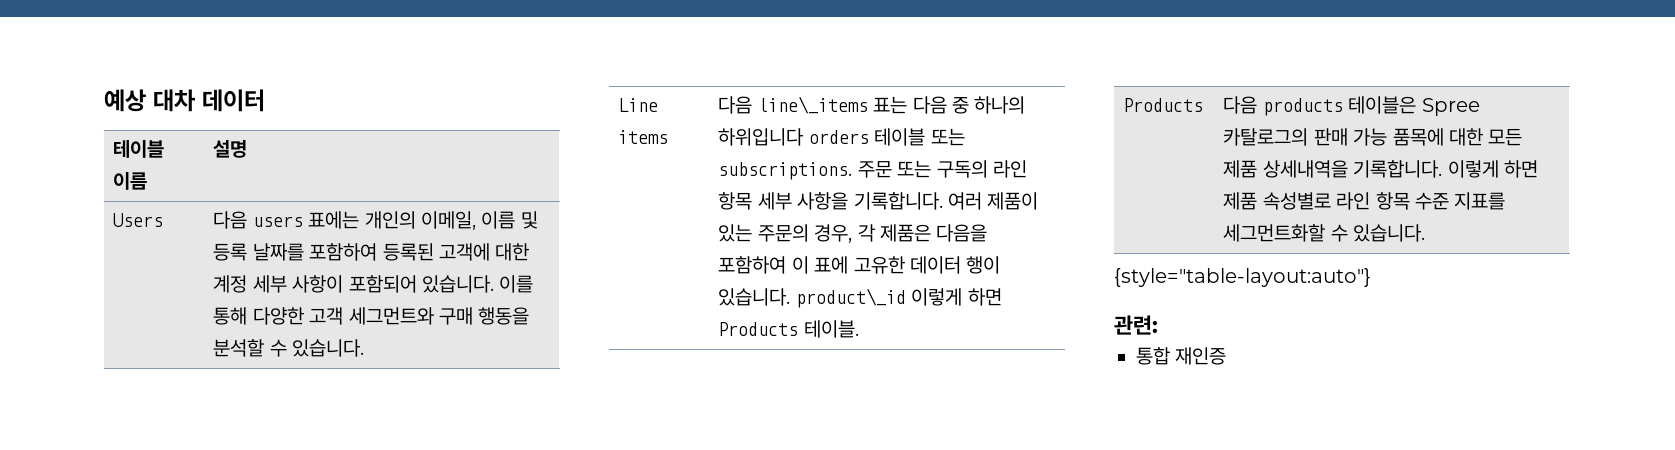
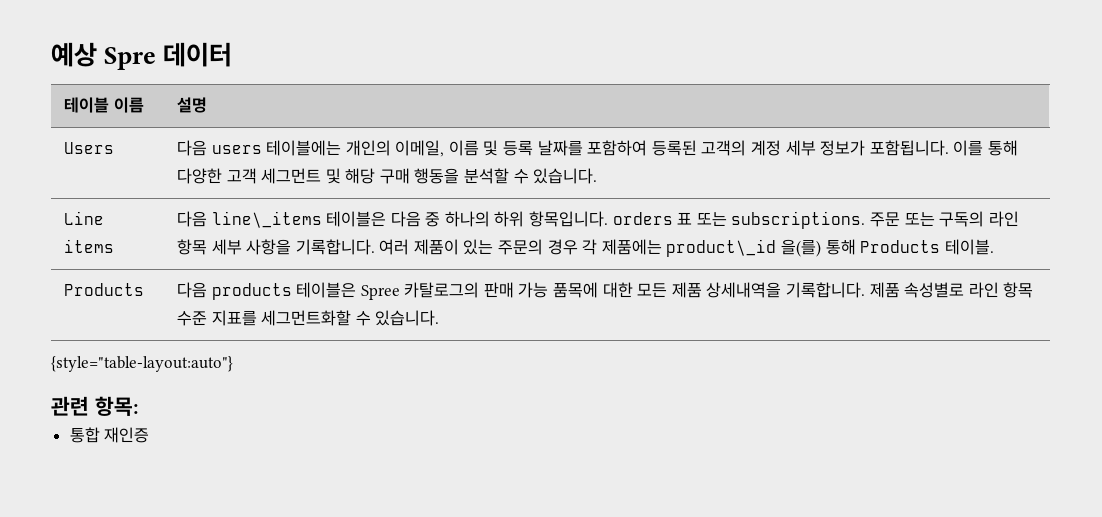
[153,89,196,112] 대차 -> [104,47,157,70] Spre
[308,211,360,229] 표에는 -> [266,140,342,156] 테이블에는
[439,243,530,261] [213,275,495,293] 고객에 대한 계정 세부 사항이 포함되어 있습니다. -> [701,140,949,156] 고객의 계정 세부 정보가 포함됩니다.
[348,307,434,325] 세그먼트와 -> [261,168,376,184] 세그먼트 및 해당
[873,96,908,114] 표는 -> [326,211,387,227] 테이블은
[718,128,926,146] 하위입니다 orders 테이블 -> [494,211,693,227] 하위 항목입니다. orders 표
[814,224,988,243] [718,256,1001,274] [718,288,1002,308] 경우, 각 제품은 다음을 포함하여 이 표에 고유한 데이터 행이 있습니다. product\_id 이렇게 하면 -> [547,239,856,257] 경우 각 제품에는 product\_id 을(를) 통해
[1447,160,1539,178] 이렇게 하면 -> (866, 290) none
[1114,315,1158,335] 관련: -> [51,396,139,416] 관련 항목:

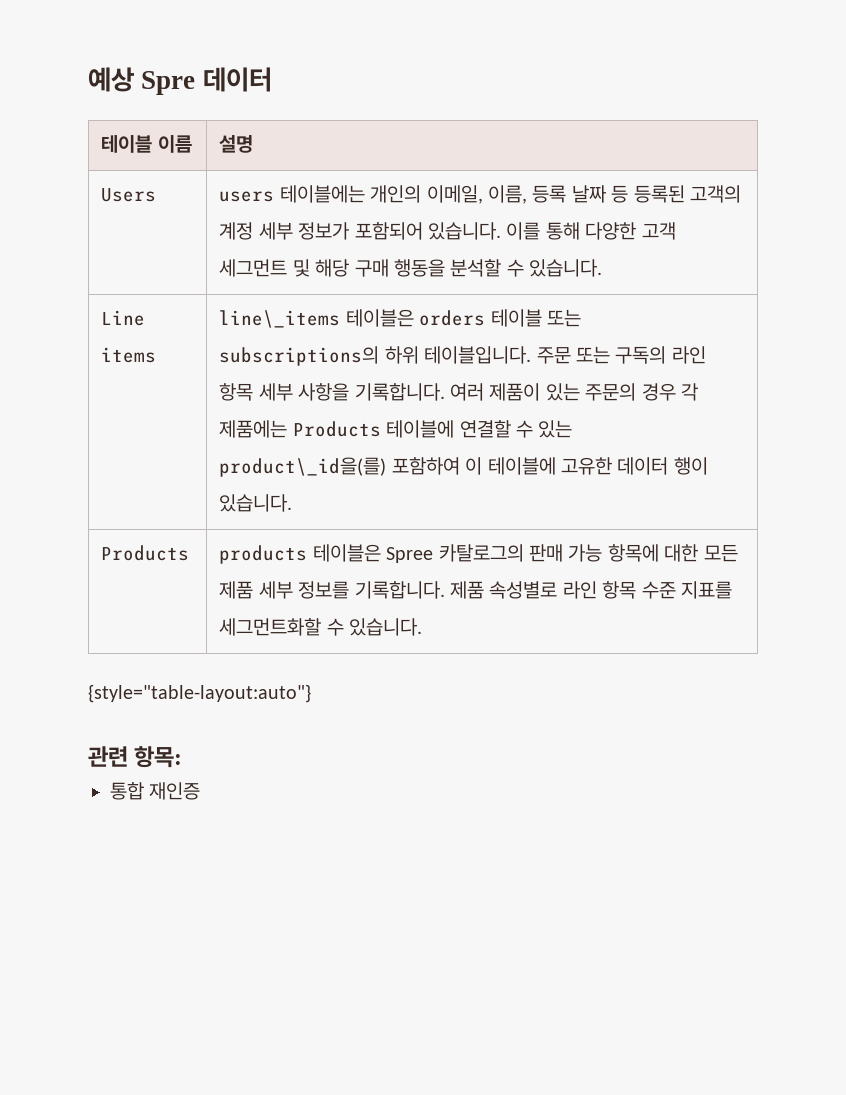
[176,140,207,156] 다음 -> (157, 195) none
[448,140,648,156] 이름 및 등록 날짜를 포함하여 -> [488,185,629,204] 이름, 등록 날짜 등
[869,140,949,156] 포함됩니다. -> [354,222,502,240] 포함되어 있습니다.
[176,211,207,227] 다음 -> (157, 355) none
[390,211,866,229] 다음 중 하나의 하위 항목입니다. orders 표 또는 subscriptions. -> [419,309,582,327] [219,346,532,366] orders 테이블 또는 subscriptions의 하위 테이블입니다.
[666,239,994,257] product\_id 을(를) 통해 Products 테이블. -> [292,420,573,438] [219,457,708,477] [219,494,293,512] Products 테이블에 연결할 수 있는 product\_id을(를) 포함하여 이 테이블에 고유한 데이터 행이 있습니다.
[176,282,207,298] 다음 -> (190, 553) none
[553,282,599,298] 품목에 -> [607,544,659,562] 항목에
[706,282,782,298] 상세내역을 -> [258,581,350,599] 세부 정보를

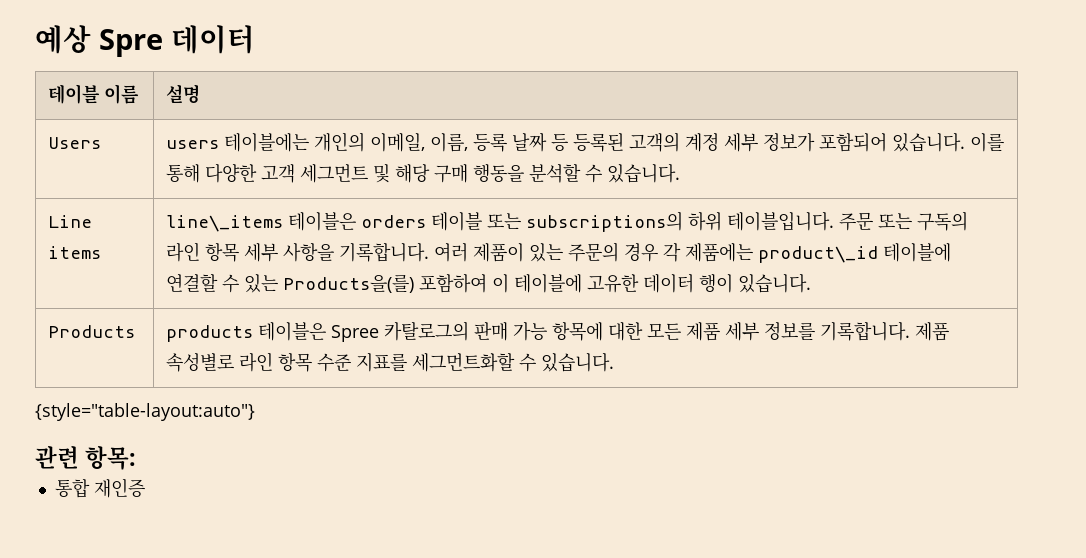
[292,421,381,437] Products -> [758,246,879,263] product\_id
[219,457,387,477] product\_id을(를) -> [283,274,415,293] Products을(를)

